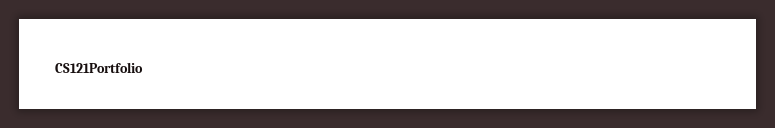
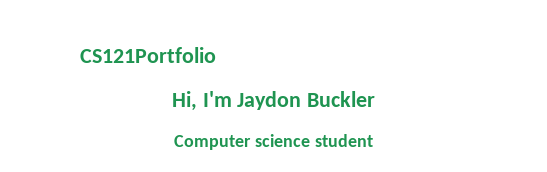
(143, 67) none -> [171,91,376,111] [174,134,373,150] // Hi, I'm Jaydon Buckler // Computer science student

